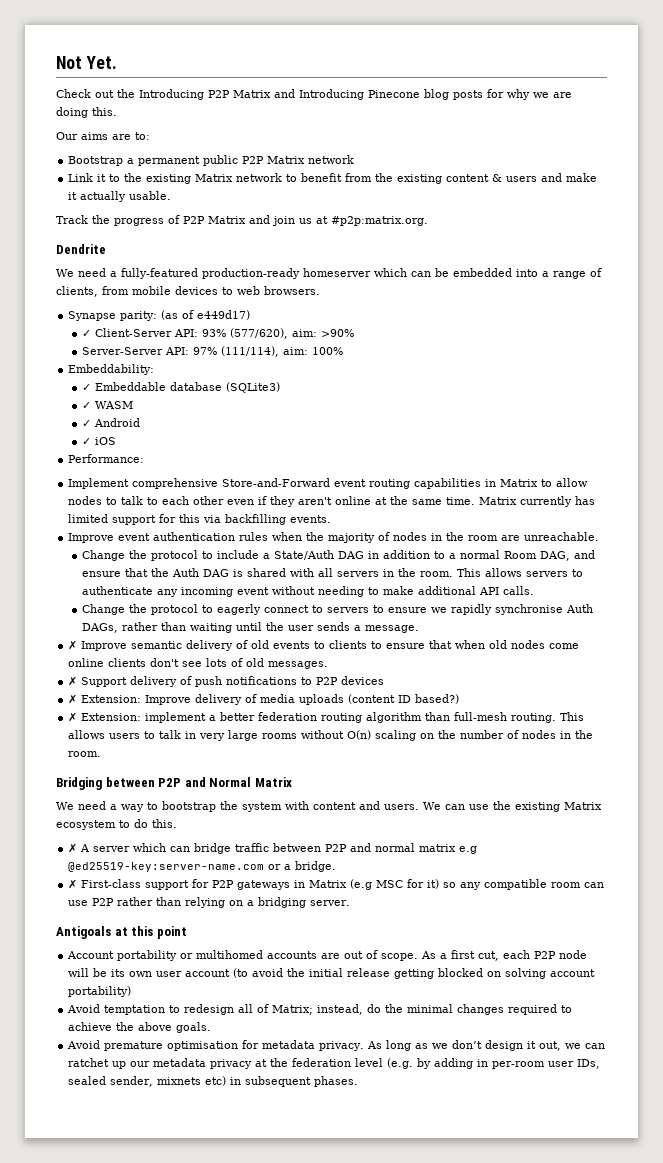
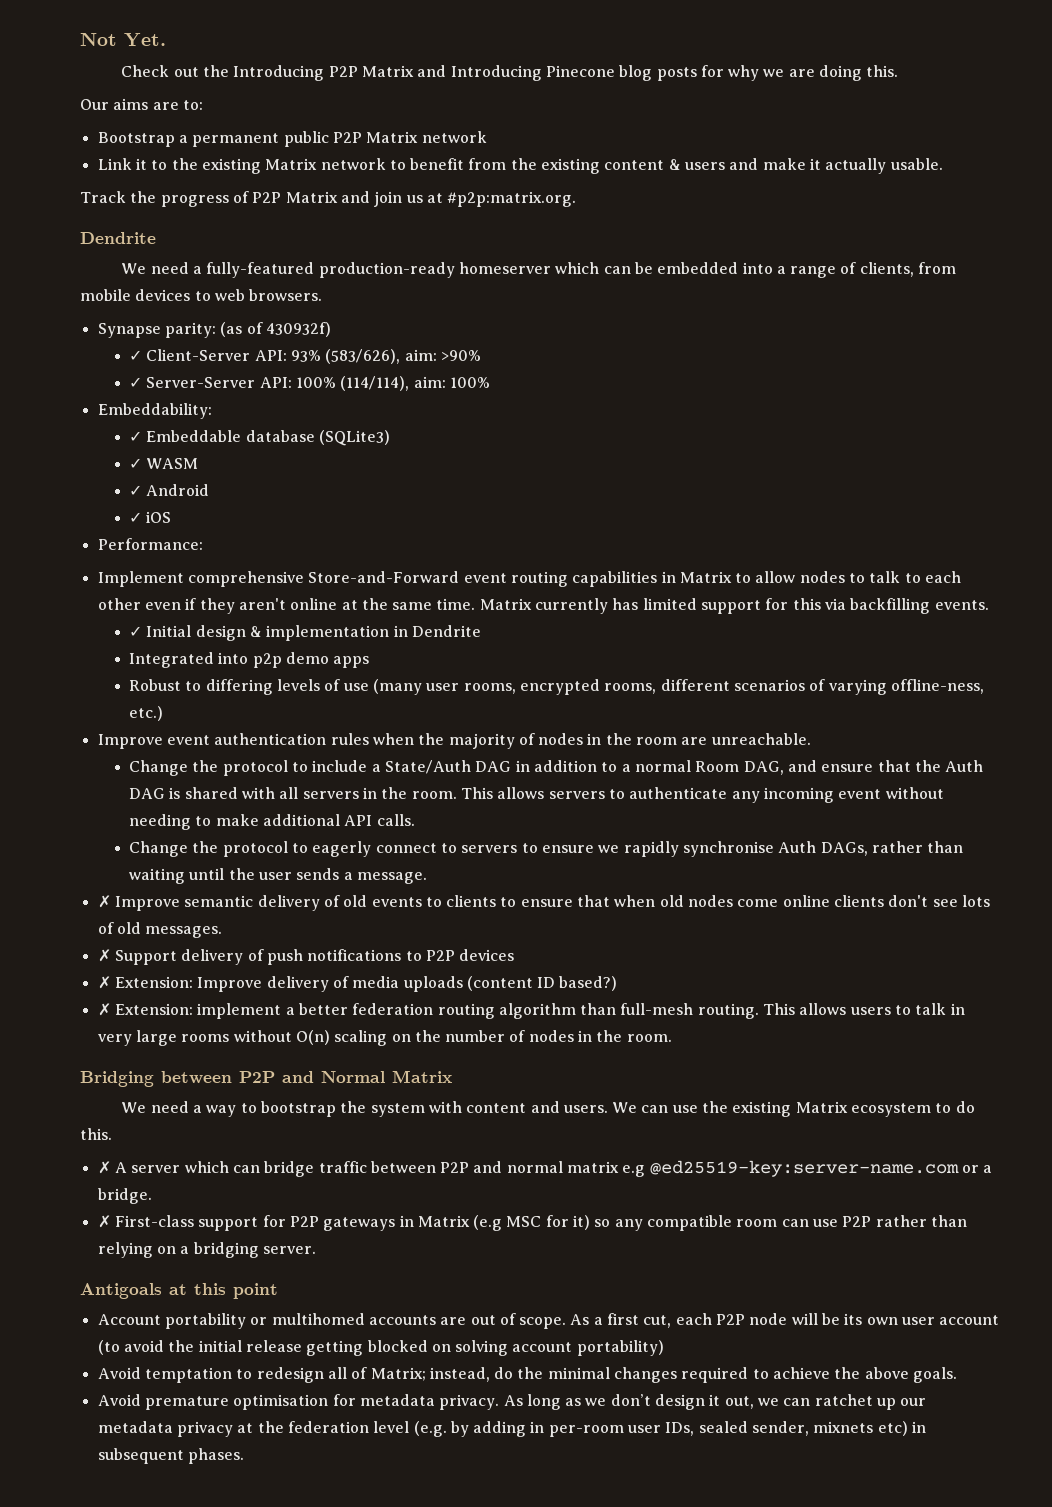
[197,310,251,320] e449d17) -> [265,322,331,337] 430932f)
[229,328,288,339] (577/620), -> [325,349,401,364] (583/626),
(354, 333) none -> [129,377,143,388] ✓
[192,346,279,357] 97% (111/114), -> [296,376,410,391] 100% (114/114),
(332, 519) none -> [129,625,482,641] [129,652,370,668] [129,679,984,695] [129,706,164,721] // ✓ Initial design & implementation in Dendrite // Integrated into p2p demo apps // Robust to differing levels of use (many user rooms, encrypted rooms, different scenarios of varying offline-ness, etc.)

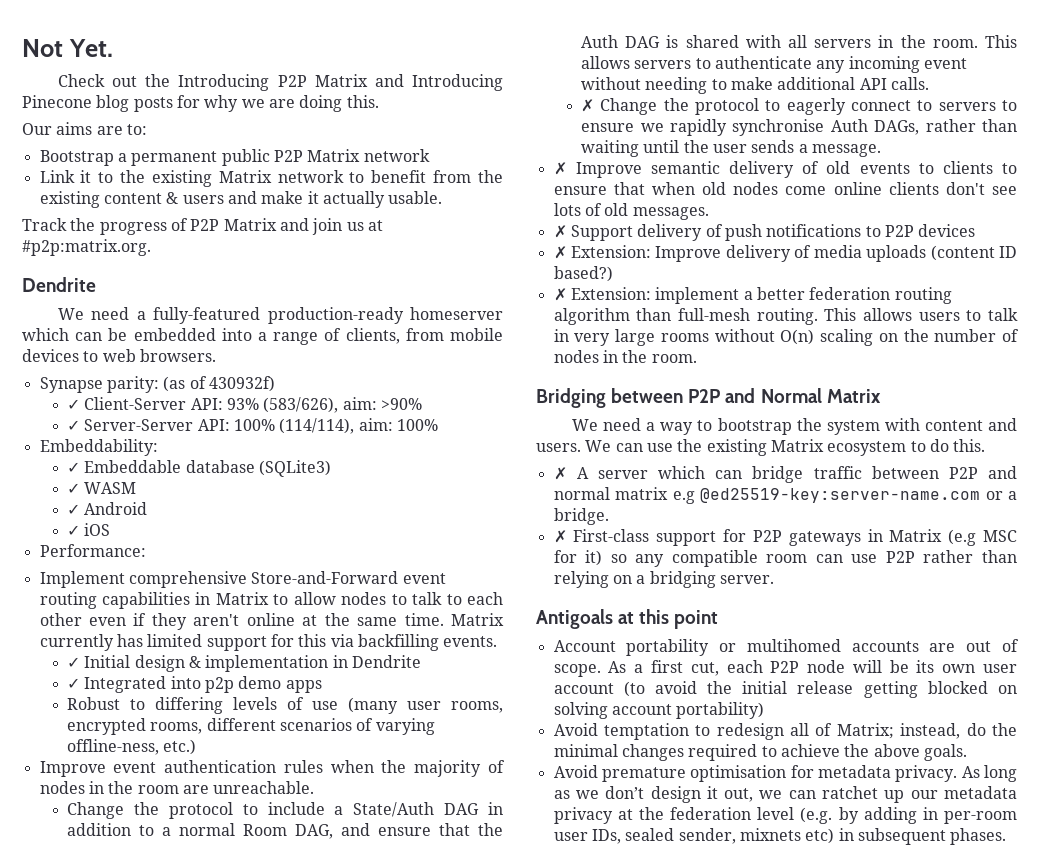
(482, 631) none -> [67,678,81,689] ✓
(415, 820) none -> [581,99,595,112] ✗

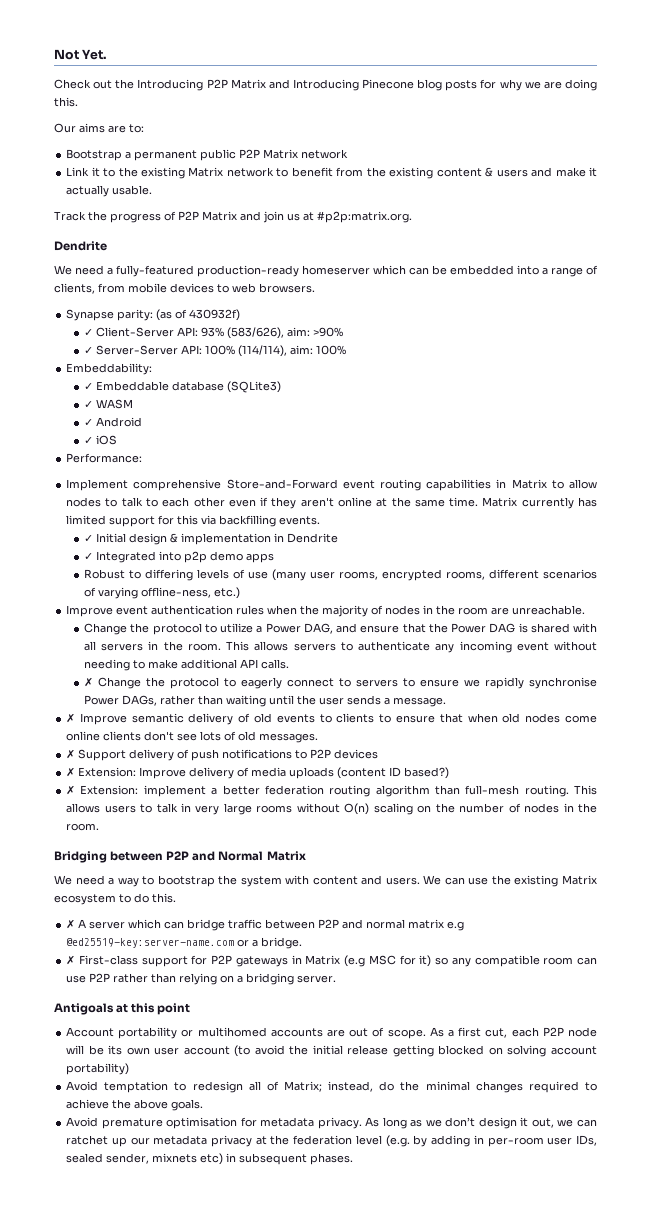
[267,802,504,817] [67,823,288,836] include a State/Auth DAG in addition to a normal Room -> [220,623,301,633] utilize a Power
[581,35,619,48] Auth -> [451,623,487,633] Power
[830,119,868,132] Auth -> [84,695,120,705] Power

